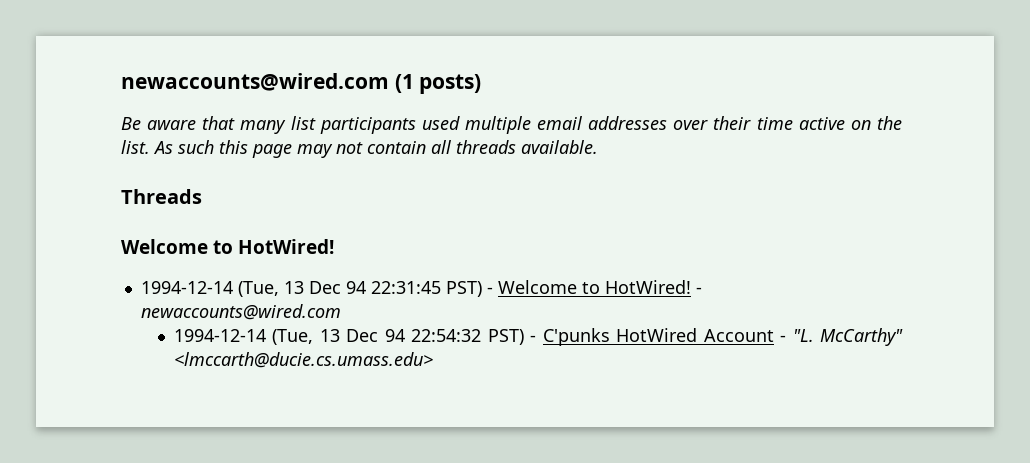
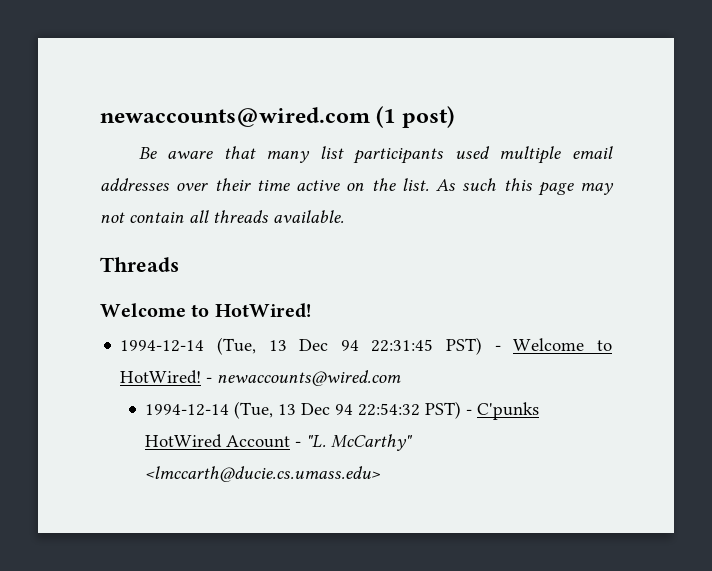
[419,74,482,94] posts) -> [401,106,454,128] post)

